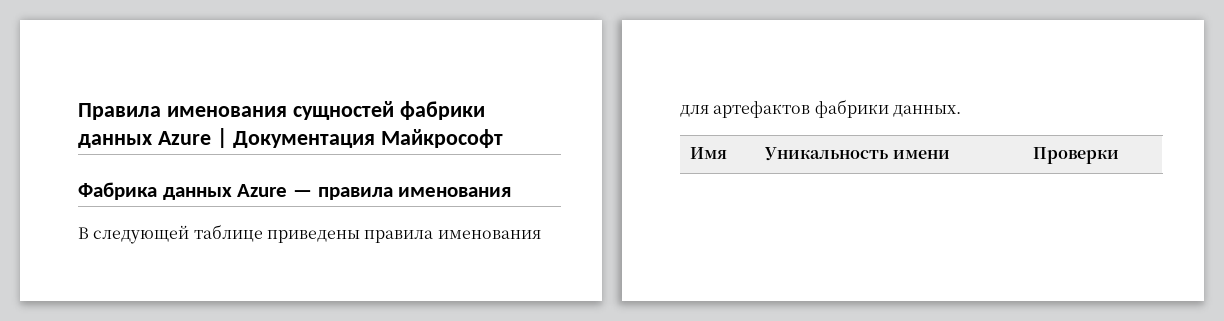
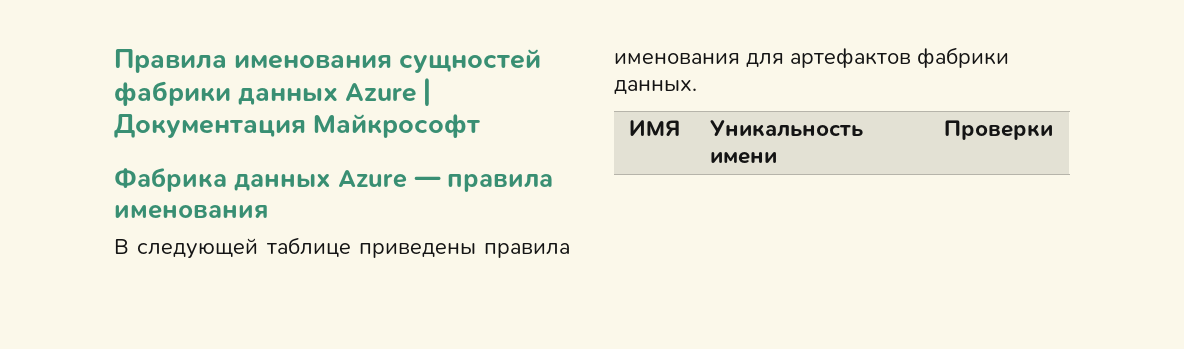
[690,147,728,159] Имя -> [628,120,680,137] ИМЯ

